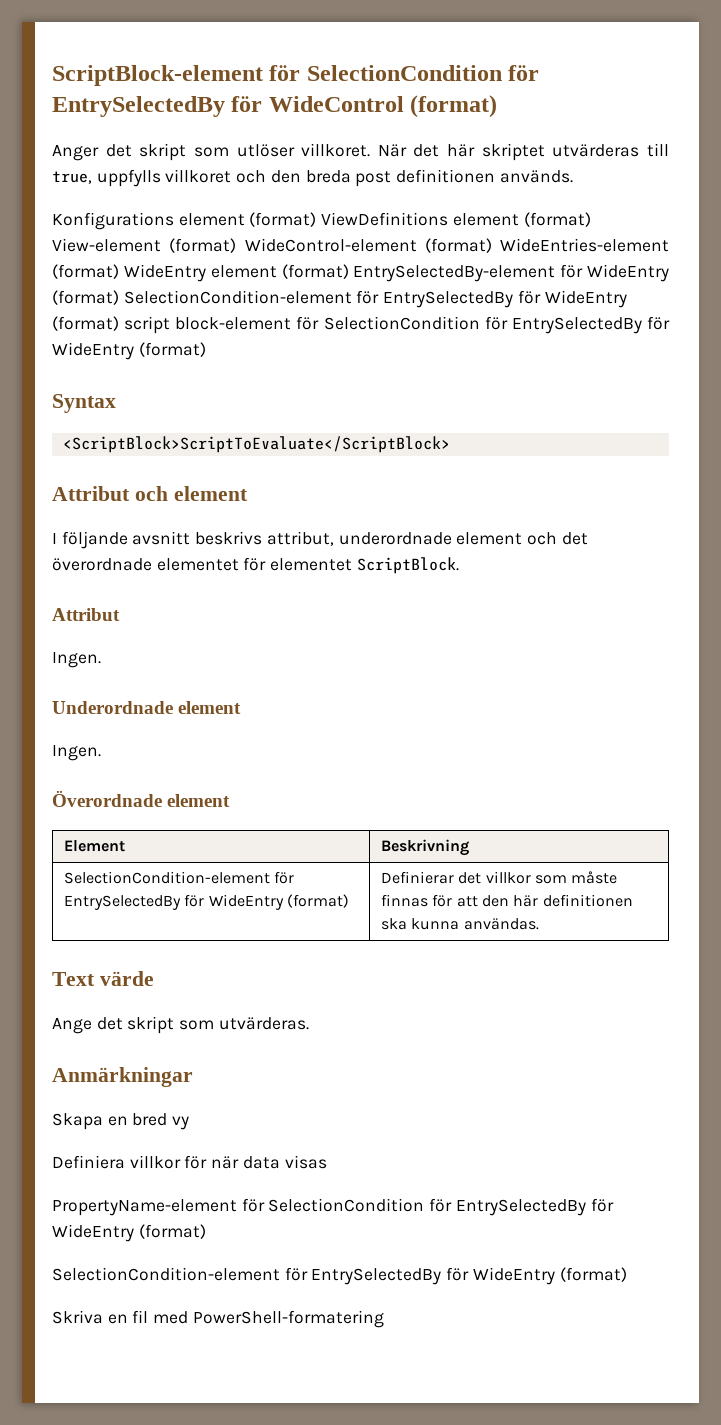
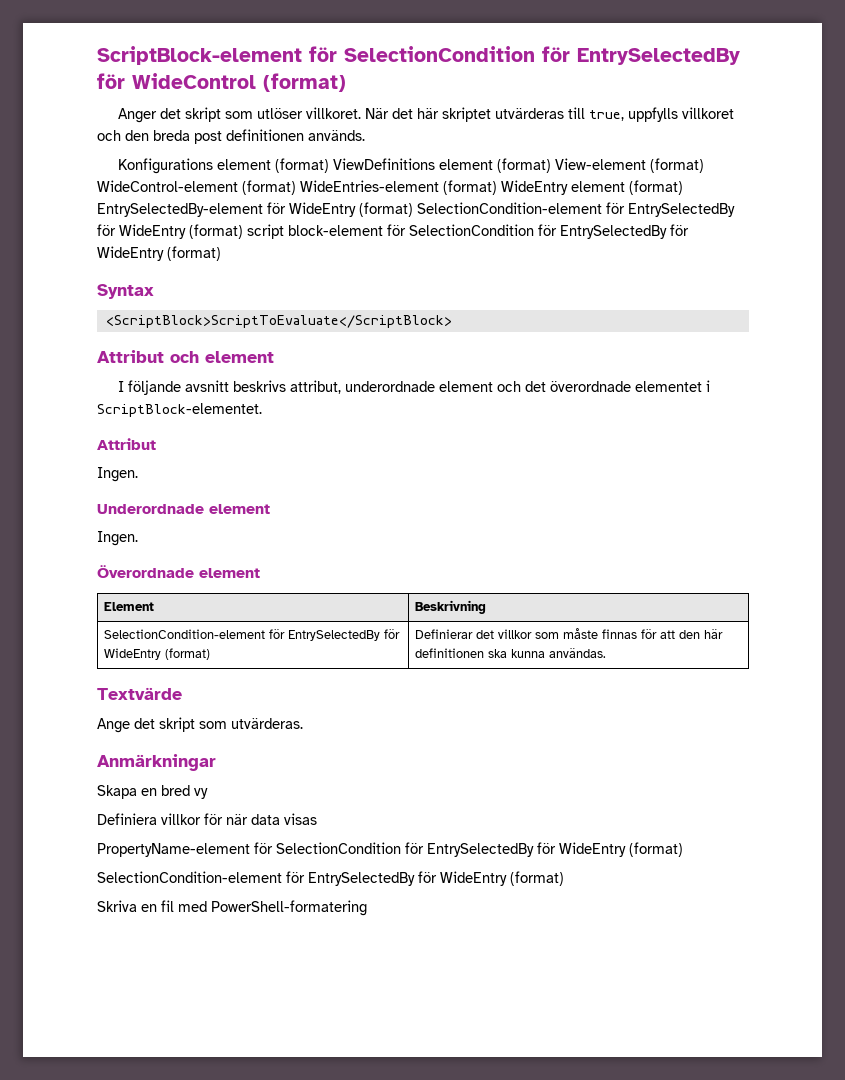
[243,557,459,574] för elementet ScriptBlock. -> [706,380,711,392] [97,403,262,417] i ScriptBlock-elementet.
[52,971,154,986] Text värde -> [97,687,182,700] Textvärde

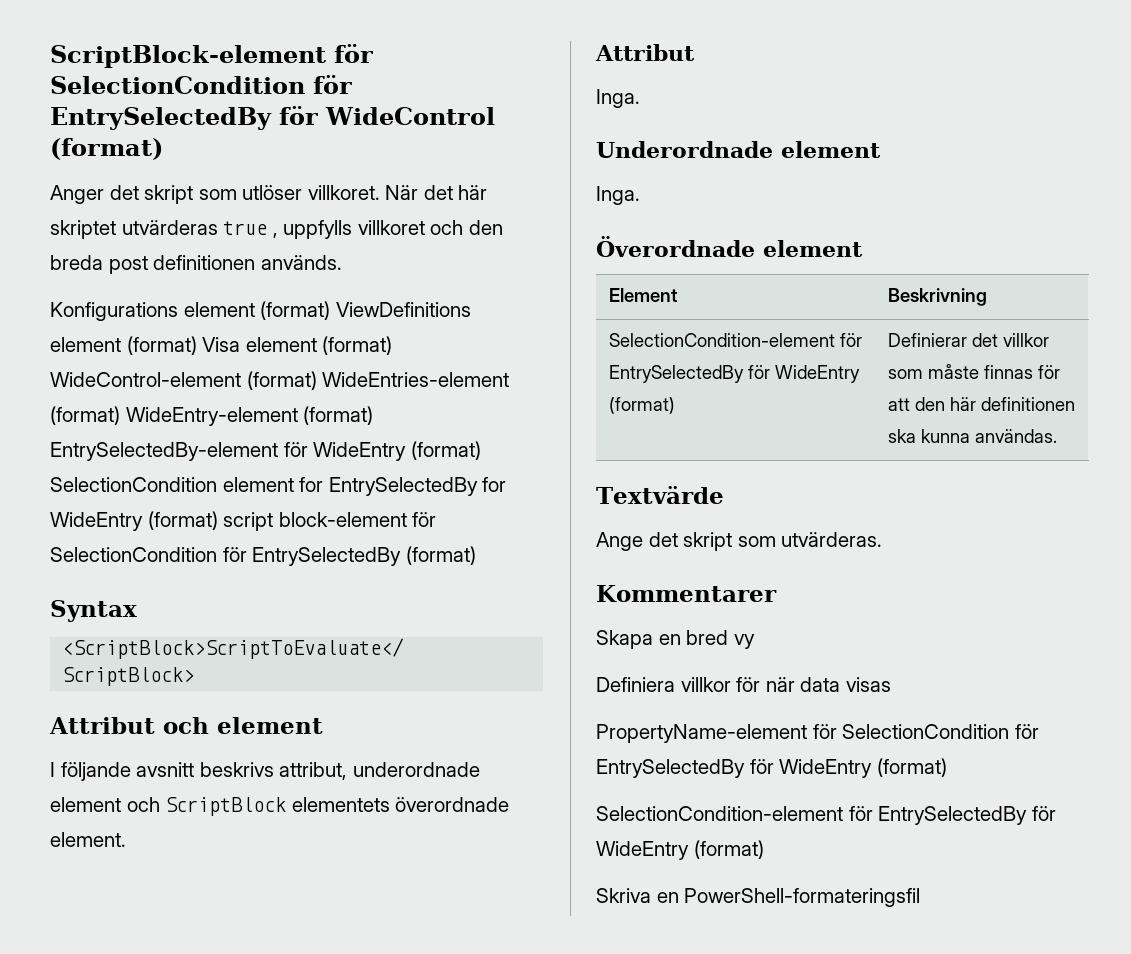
[568,107,625,121] till true, -> [223,221,278,238] true ,
[555,158,647,170] View-element -> [202,337,317,352] Visa element
[501,180,625,195] WideEntry element -> [125,407,298,426] WideEntry-element
[417,202,735,217] [97,224,116,236] SelectionCondition-element för EntrySelectedBy för -> [50,477,507,496] SelectionCondition element for EntrySelectedBy for
[670,224,689,236] [97,246,164,261] för WideEntry -> (402, 556) none
[525,380,711,392] [97,403,262,417] det överordnade elementet i ScriptBlock-elementet. -> [165,797,510,816] [50,832,126,847] ScriptBlock elementets överordnade element.
[97,467,138,482] Ingen. -> [596,89,640,108] Inga.
[97,531,138,546] Ingen. -> [596,186,640,205] Inga.
[97,754,216,771] Anmärkningar -> [596,585,777,602] Kommentarer
[161,900,367,916] fil med PowerShell-formatering -> [684,888,921,907] PowerShell-formateringsfil

